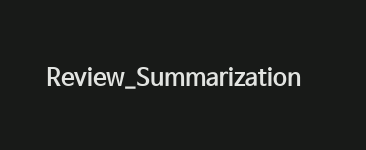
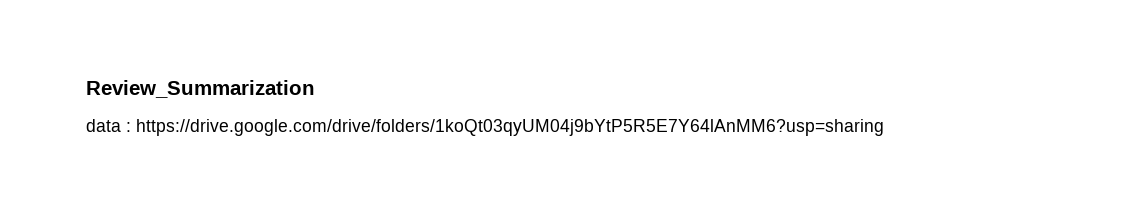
(301, 78) none -> [86,119,884,136] // data : https://drive.google.com/drive/folders/1koQt03qyUM04j9bYtP5R5E7Y64lAnMM6?usp=sharing

